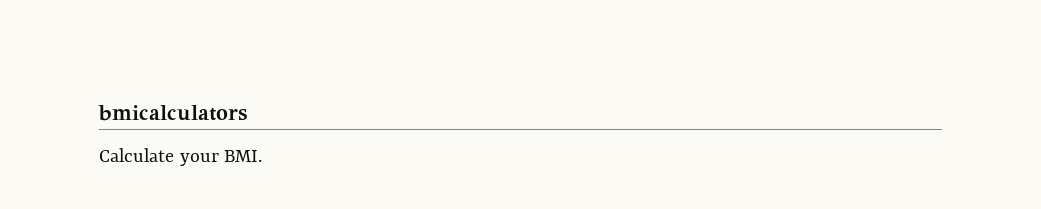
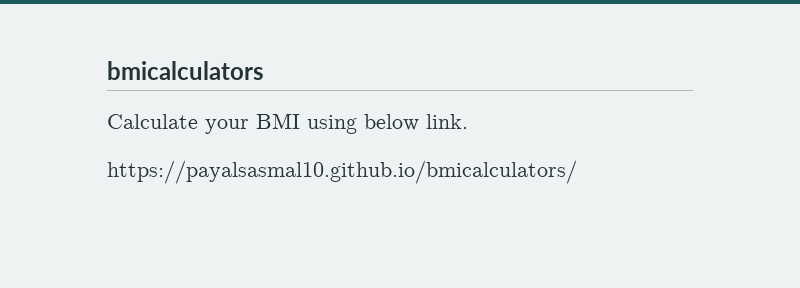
[224,150,263,162] BMI. -> [256,113,468,134] [107,160,577,184] BMI using below link. // https://payalsasmal10.github.io/bmicalculators/

